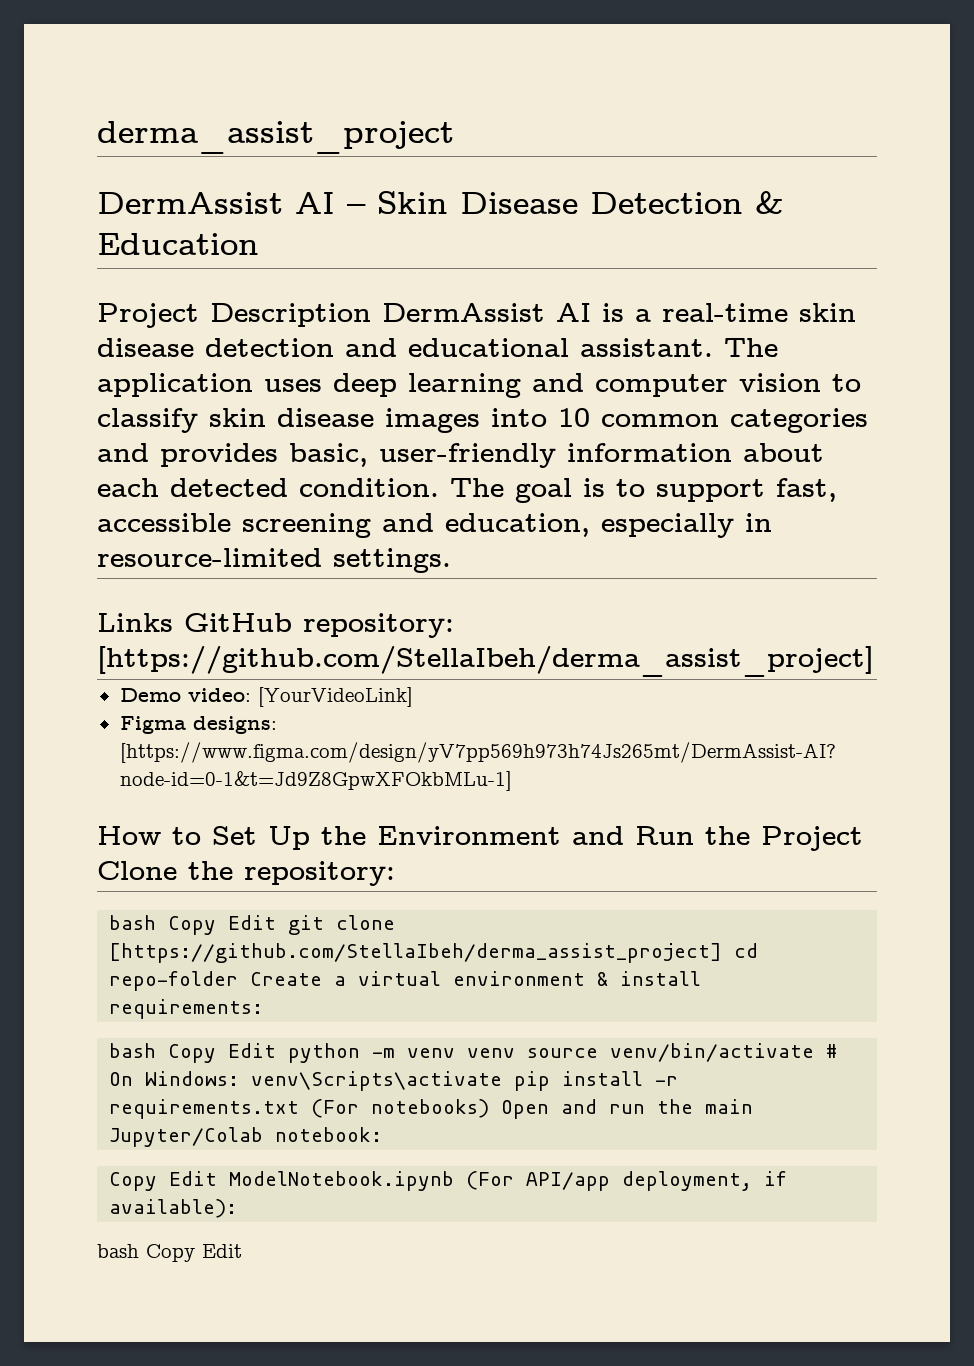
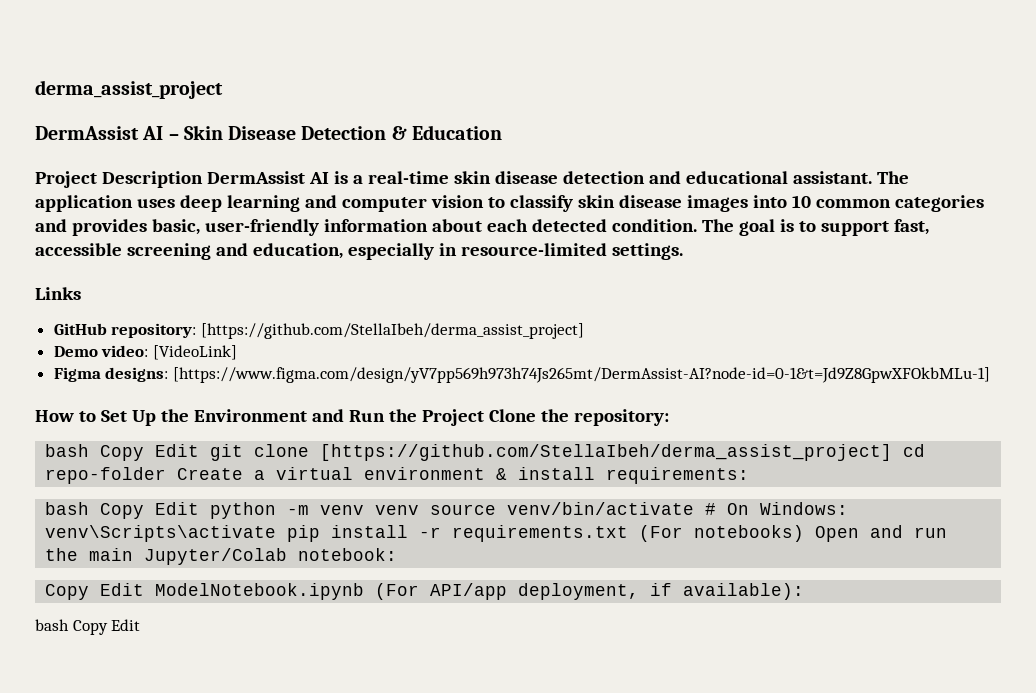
(173, 622) none -> (81, 293) //
[257,687,413,707] [YourVideoLink] -> [152,345,237,360] [VideoLink]

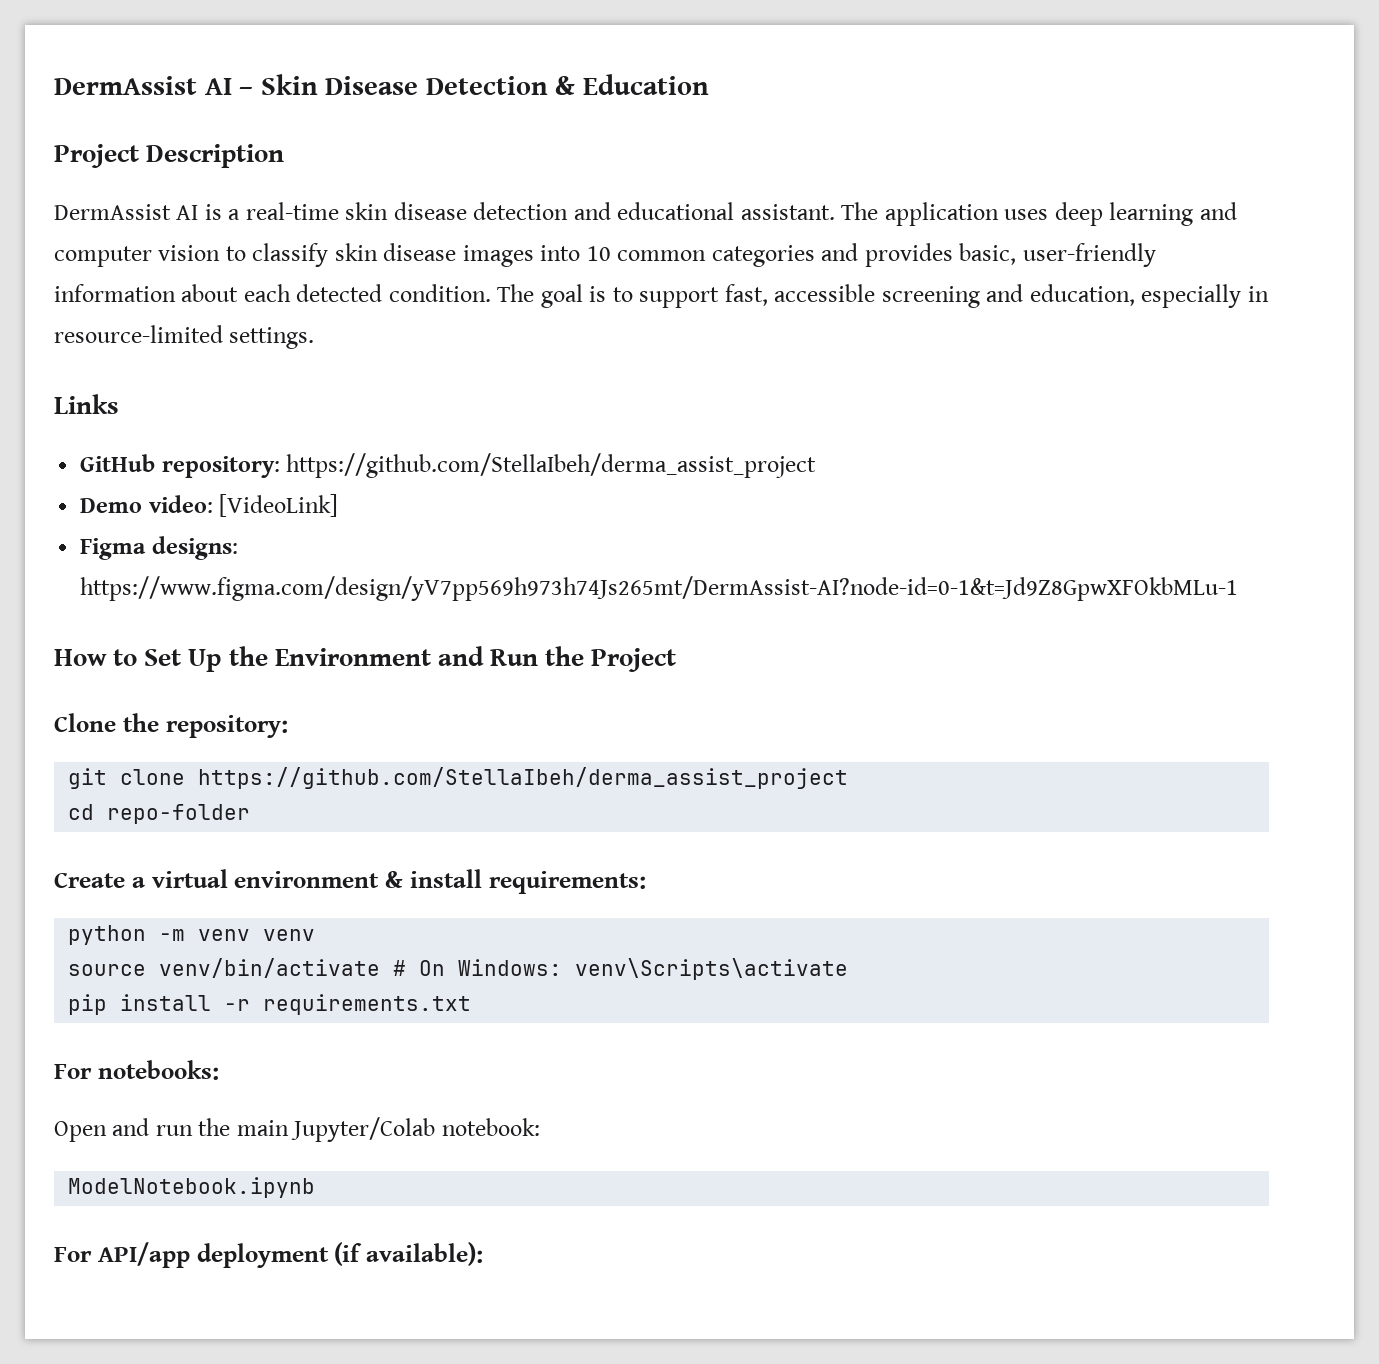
[35,80,223,99] derma_assist_project // -> (54, 85) none
(203, 179) none -> (285, 156) //
[200,323,584,339] [https://github.com/StellaIbeh/derma_assist_project] -> [286,453,817,478] https://github.com/StellaIbeh/derma_assist_project
[172,367,990,383] [https://www.figma.com/design/yV7pp569h973h74Js265mt/DermAssist-AI?node-id=0-1&t=Jd9Z8GpwXFOkbMLu-1] -> [80,576,1239,601] https://www.figma.com/design/yV7pp569h973h74Js265mt/DermAssist-AI?node-id=0-1&t=Jd9Z8GpwXFOkbMLu-1
(484, 417) none -> (677, 660) //
[45,444,200,461] bash Copy Edit -> (288, 726) none
[320,444,893,461] [https://github.com/StellaIbeh/derma_assist_project] -> [198,767,849,789] https://github.com/StellaIbeh/derma_assist_project //
(167, 475) none -> (251, 814) //
[45,502,200,519] bash Copy Edit -> (646, 882) none
(420, 510) none -> (316, 935) //
(277, 533) none -> (849, 969) //
[639,525,805,542] (For notebooks) -> [54,1060,219,1080] // For notebooks: //
[45,583,145,600] Copy Edit -> (540, 1127) none
[375,583,805,600] [35,619,141,635] (For API/app deployment, if available): // bash Copy Edit -> [54,1242,483,1268] // For API/app deployment (if available):

